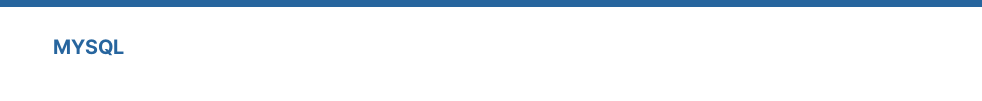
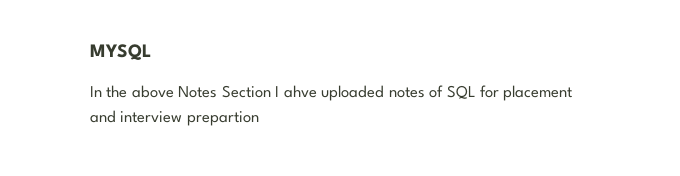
(124, 47) none -> [90,85,573,101] [90,110,259,126] // In the above Notes Section I ahve uploaded notes of SQL for placement and interview prepartion

